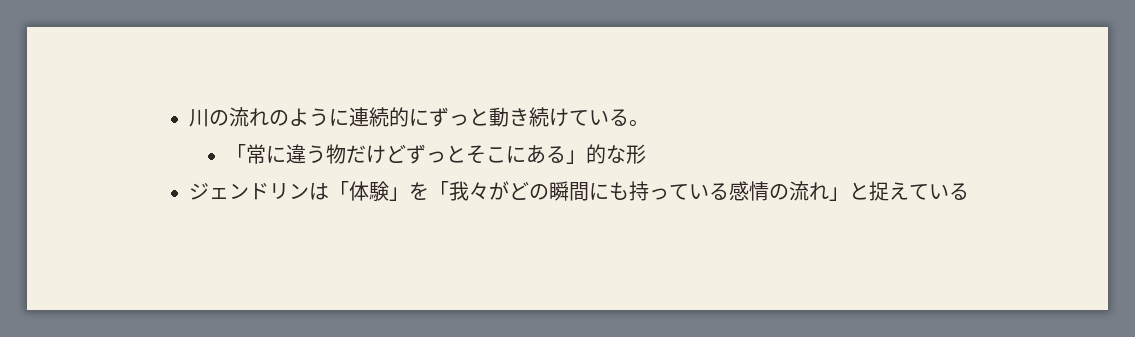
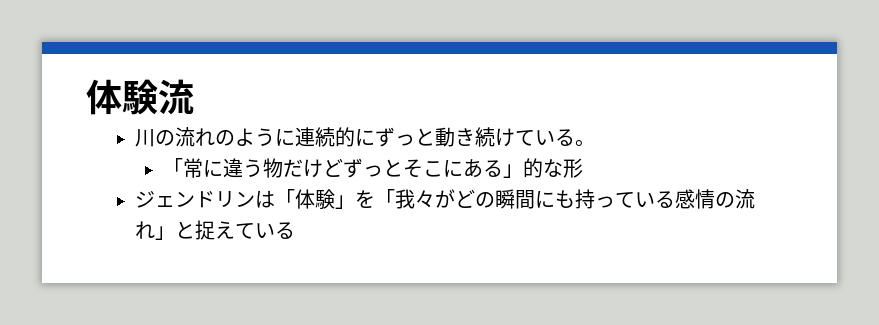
(188, 118) none -> [86,79,194,115] 体験流 //

